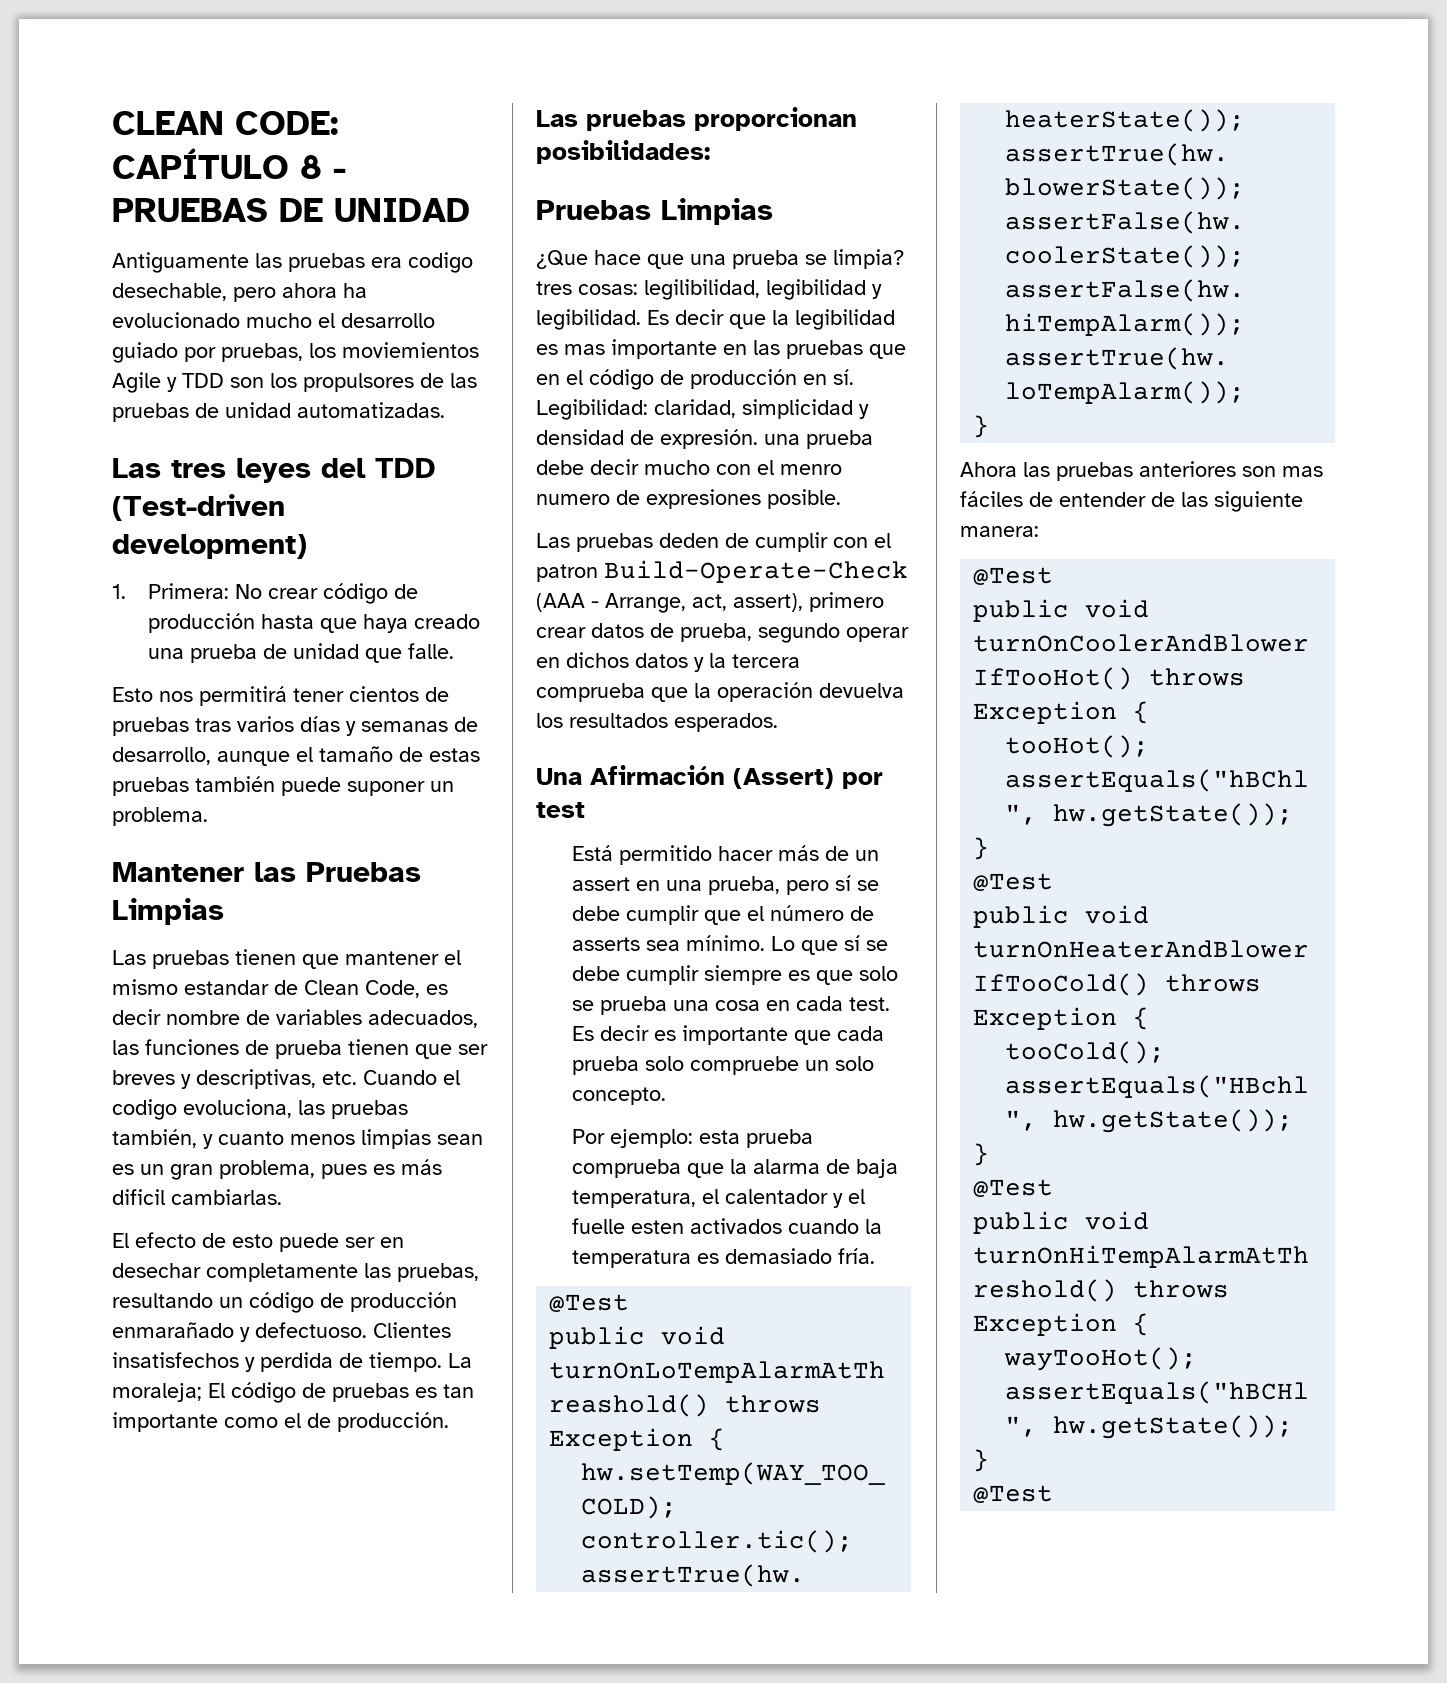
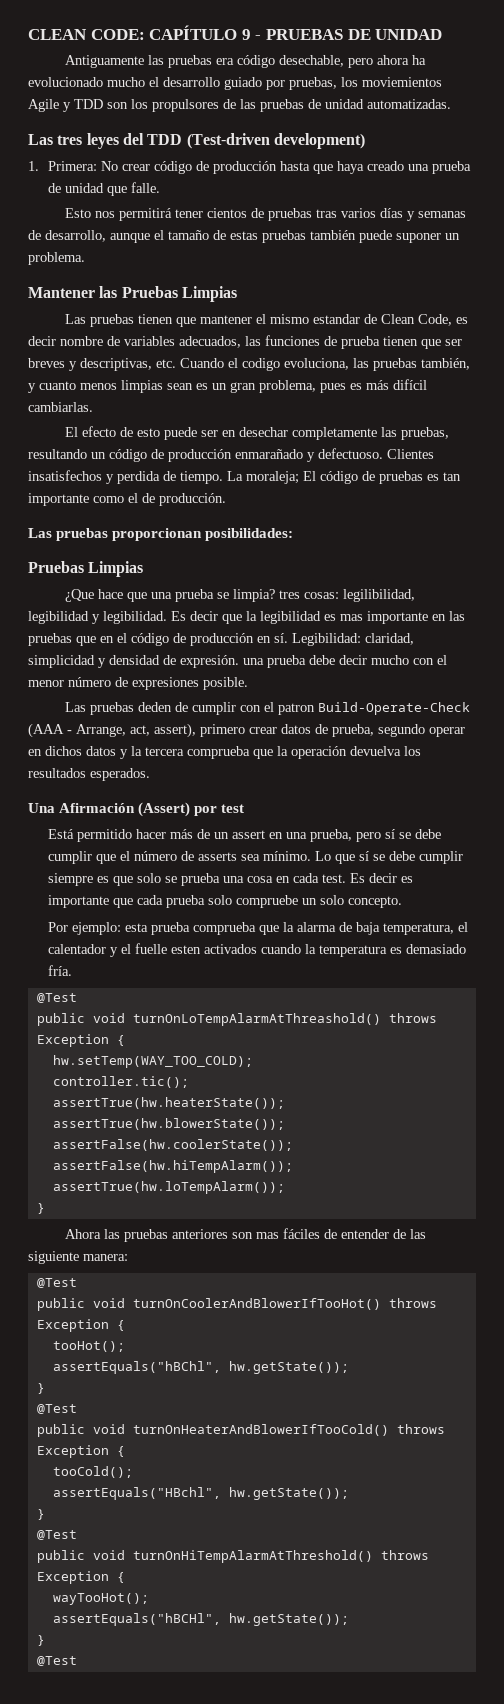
[300,155,322,179] 8 -> [241,29,251,40] 9
[408,252,473,273] codigo -> [236,55,275,68] código
[112,1189,165,1205] dificil -> [393,379,427,390] difícil
[780,464,842,475] [536,494,610,505] menro numero -> [28,677,111,687] menor número

